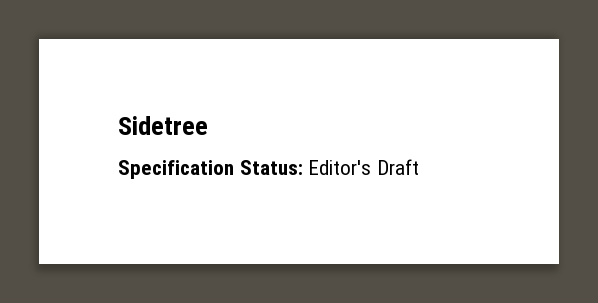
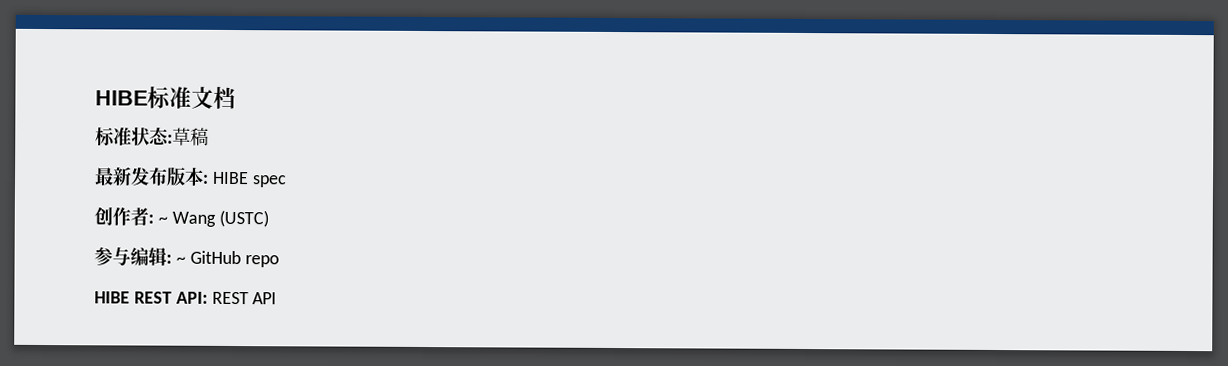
[118,116,208,135] [118,159,420,179] Sidetree // Specification Status: Editor's Draft -> [95,86,236,110] [95,126,209,147] [94,166,287,188] [94,206,269,228] [94,247,280,268] [94,291,278,305] HIBE标准文档 // 标准状态:草稿 // 最新发布版本: HIBE spec // 创作者: ~ Wang (USTC) // 参与编辑: ~ GitHub repo // HIBE REST API: REST API

